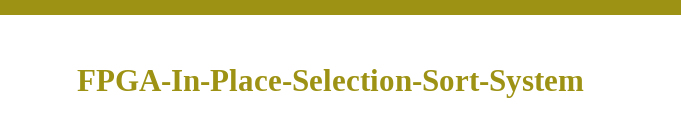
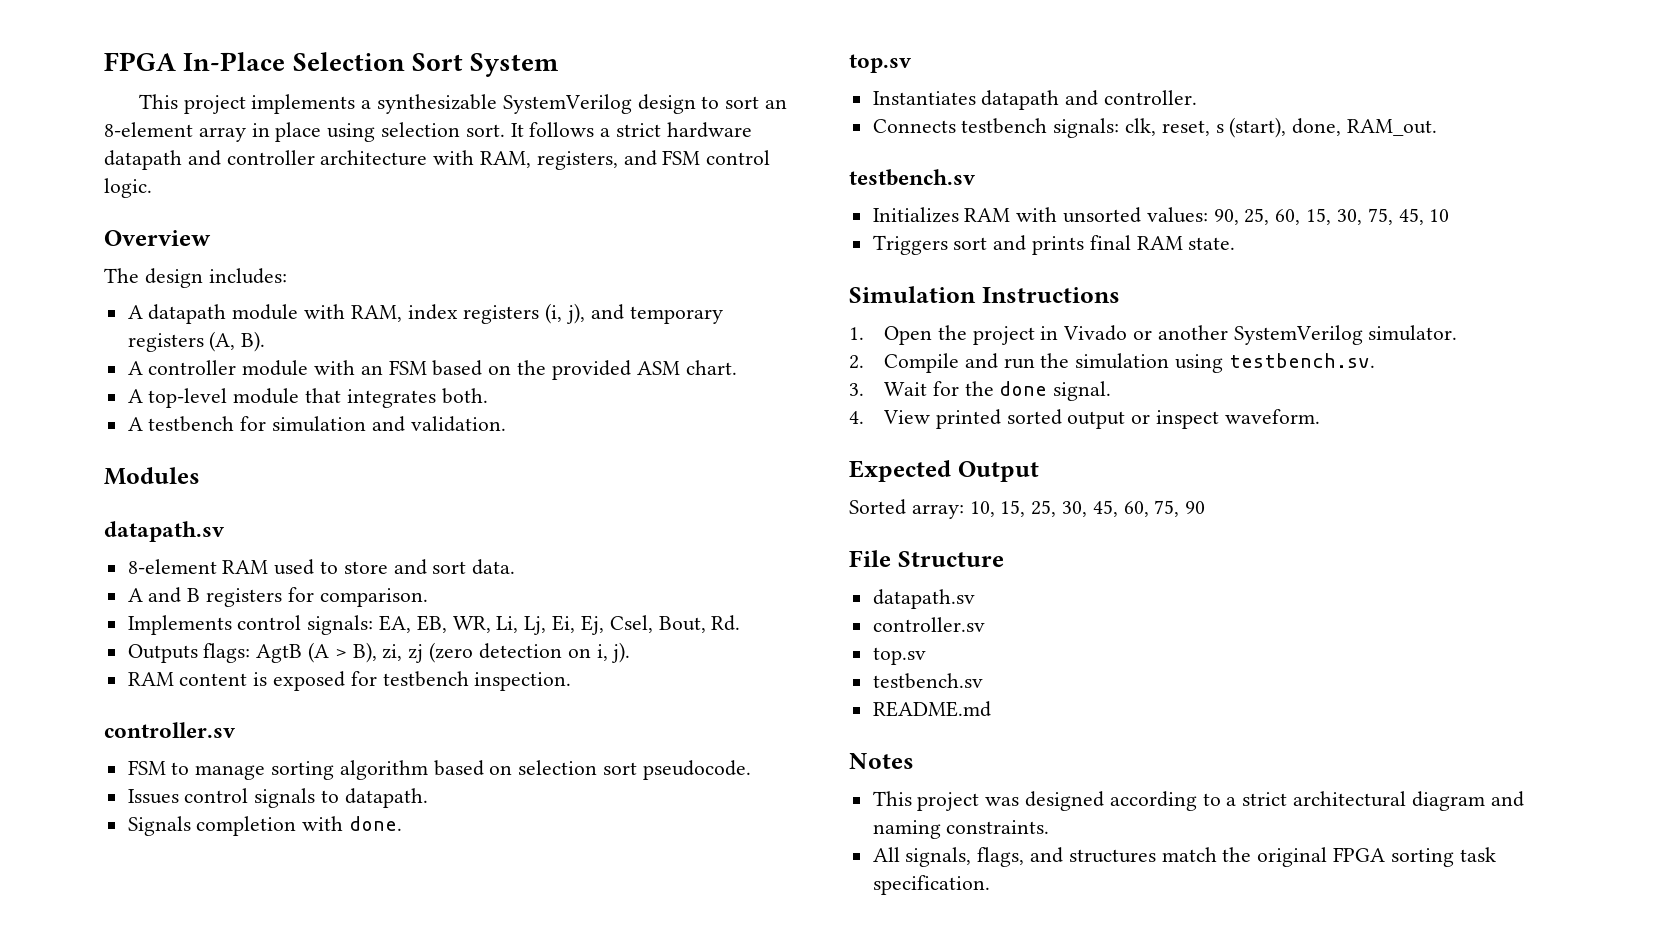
[77,69,584,98] FPGA-In-Place-Selection-Sort-System -> [104,52,560,77] [138,94,788,114] [104,122,752,142] [104,150,771,170] [104,178,152,198] [104,230,211,246] [104,268,287,288] [127,303,723,324] [127,331,266,352] [127,360,737,380] [127,388,488,408] [127,416,506,432] [104,467,200,485] [104,521,225,542] [127,559,516,575] [127,587,428,607] [127,615,741,635] [127,642,631,663] [127,671,572,691] [104,722,236,738] [127,760,751,780] [127,788,428,808] [127,816,403,836] [849,54,912,73] [872,90,1198,110] [872,117,1438,138] [849,169,976,186] [872,207,1450,225] [872,235,1236,255] [849,286,1120,303] [849,325,1458,345] [849,353,1375,373] [849,381,1112,401] [849,409,1320,429] [849,460,1039,482] [849,499,1206,519] [849,550,1004,567] [872,589,975,609] [872,617,985,632] [872,647,926,665] [872,673,983,689] [872,701,991,717] [849,753,914,769] [872,791,1524,811] [872,820,1050,839] [872,847,1496,867] [872,875,990,895] FPGA In-Place Selection Sort System // This project implements a synthesizable SystemVerilog design to sort an 8-element array in place using selection sort. It follows a strict hardware datapath and controller architecture with RAM, registers, and FSM control logic. // Overview // The design includes: // A datapath module with RAM, index registers (i, j), and temporary registers (A, B). // A controller module with an FSM based on the provided ASM chart. // A top-level module that integrates both. // A testbench for simulation and validation. // Modules // datapath.sv // 8-element RAM used to store and sort data. // A and B registers for comparison. // Implements control signals: EA, EB, WR, Li, Lj, Ei, Ej, Csel, Bout, Rd. // Outputs flags: AgtB (A > B), zi, zj (zero detection on i, j). // RAM content is exposed for testbench inspection. // controller.sv // FSM to manage sorting algorithm based on selection sort pseudocode. // Issues control signals to datapath. // Signals completion with done. // top.sv // Instantiates datapath and controller. // Connects testbench signals: clk, reset, s (start), done, RAM_out. // testbench.sv // Initializes RAM with unsorted values: 90, 25, 60, 15, 30, 75, 45, 10 // Triggers sort and prints final RAM state. // Simulation Instructions // 1. Open the project in Vivado or another SystemVerilog simulator. // 2. Compile and run the simulation using testbench.sv. // 3. Wait for the done signal. // 4. View printed sorted output or inspect waveform. // Expected Output // Sorted array: 10, 15, 25, 30, 45, 60, 75, 90 // File Structure // datapath.sv // controller.sv // top.sv // testbench.sv // README.md // Notes // This project was designed according to a strict architectural diagram and naming constraints. // All signals, flags, and structures match the original FPGA sorting task specification.

